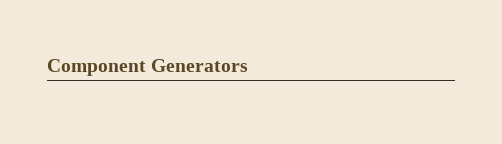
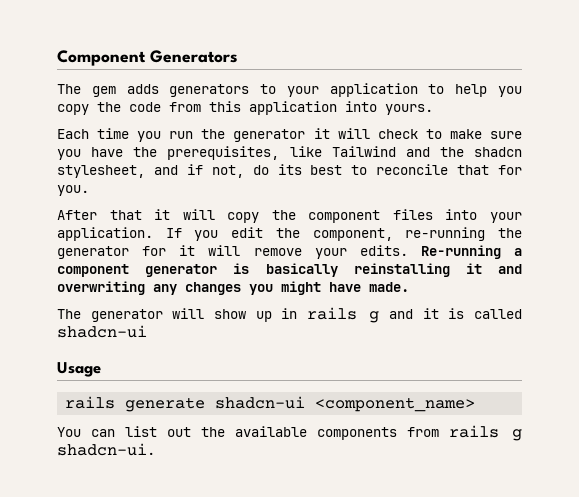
(249, 65) none -> [57,83,522,97] [57,101,433,115] [57,128,522,142] [57,146,522,160] [57,164,522,178] [57,185,89,196] [57,209,522,223] [57,227,522,241] [57,245,522,259] [57,263,522,277] [57,281,409,295] [57,307,522,323] [57,325,147,338] [57,362,101,377] [65,396,476,412] [57,425,522,441] [57,443,155,456] // The gem adds generators to your application to help you copy the code from this application into yours. // Each time you run the generator it will check to make sure you have the prerequisites, like Tailwind and the shadcn stylesheet, and if not, do its best to reconcile that for you. // After that it will copy the component files into your application. If you edit the component, re-running the generator for it will remove your edits. Re-running a component generator is basically reinstalling it and overwriting any changes you might have made. // The generator will show up in rails g and it is called shadcn-ui // Usage // rails generate shadcn-ui <component_name> // You can list out the available components from rails g shadcn-ui.

